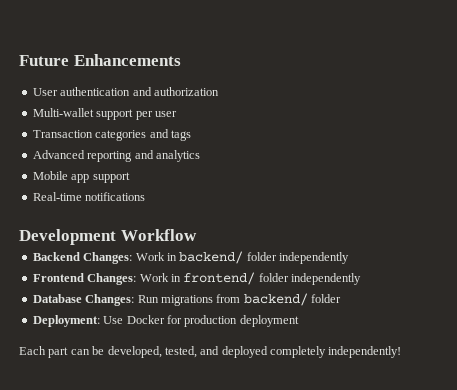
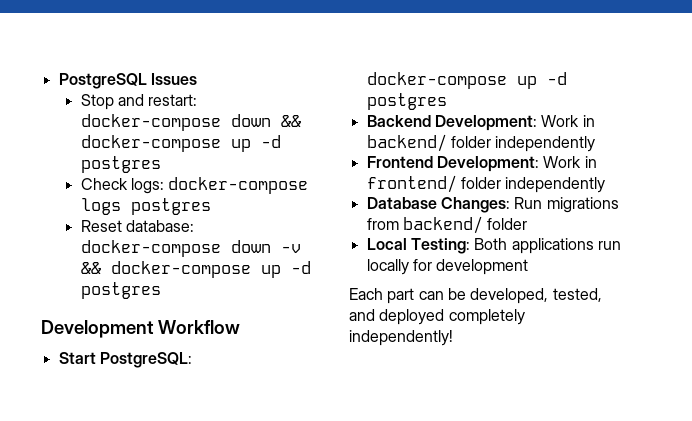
[19,54,181,66] [32,87,219,96] [32,108,177,120] [32,129,191,141] [32,150,200,162] [32,171,130,183] [32,192,146,201] [19,229,197,245] Future Enhancements // User authentication and authorization // Multi-wallet support per user // Transaction categories and tags // Advanced reporting and analytics // Mobile app support // Real-time notifications // Development Workflow -> [58,73,197,89] [80,94,198,110] [80,114,301,131] [80,135,281,152] [80,156,161,173] [80,177,309,194] [80,198,211,215] [80,220,194,232] [80,240,301,257] [80,261,311,278] [80,282,161,299] [41,320,240,338] [58,352,192,368] [366,72,567,89] [366,93,447,110] PostgreSQL Issues // Stop and restart: docker-compose down && docker-compose up -d postgres // Check logs: docker-compose logs postgres // Reset database: docker-compose down -v && docker-compose up -d postgres // Development Workflow // Start PostgreSQL: docker-compose up -d postgres
[83,252,133,264] Changes: -> [434,115,537,131] Development:
[87,273,137,285] Changes: -> [436,156,539,172] Development:
[32,315,299,327] Deployment: Use Docker for production deployment -> [366,238,621,254] [366,259,529,275] Local Testing: Both applications run locally for development

